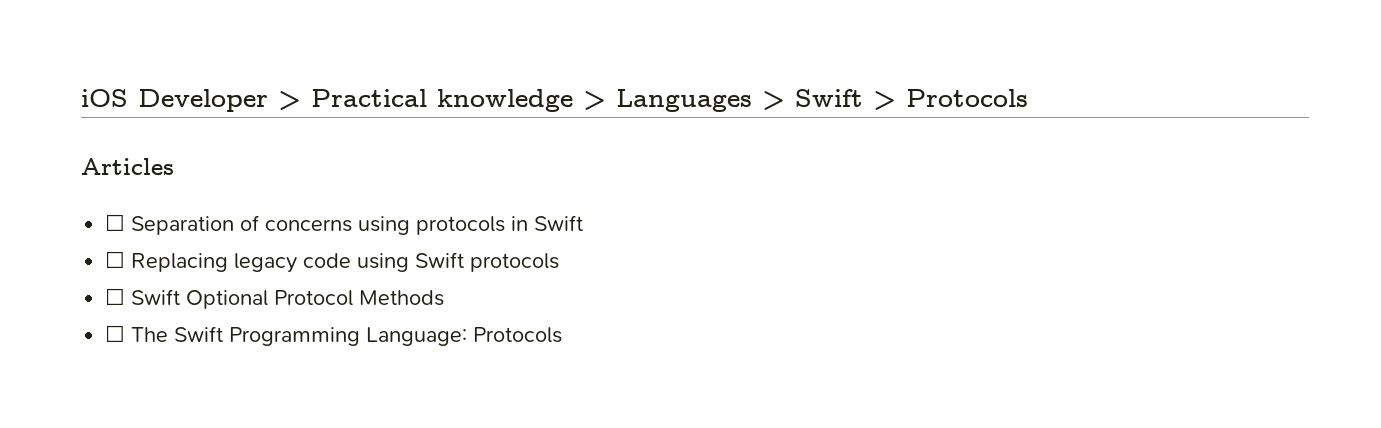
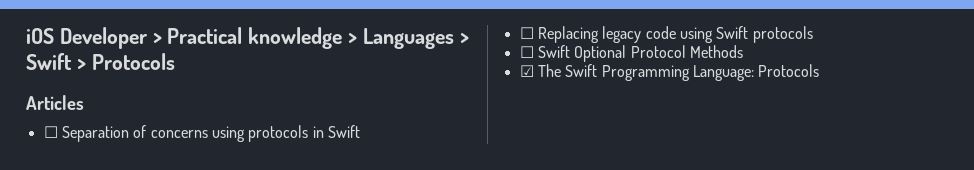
[105,325,126,342] ☐ -> [519,65,534,77] ☑

